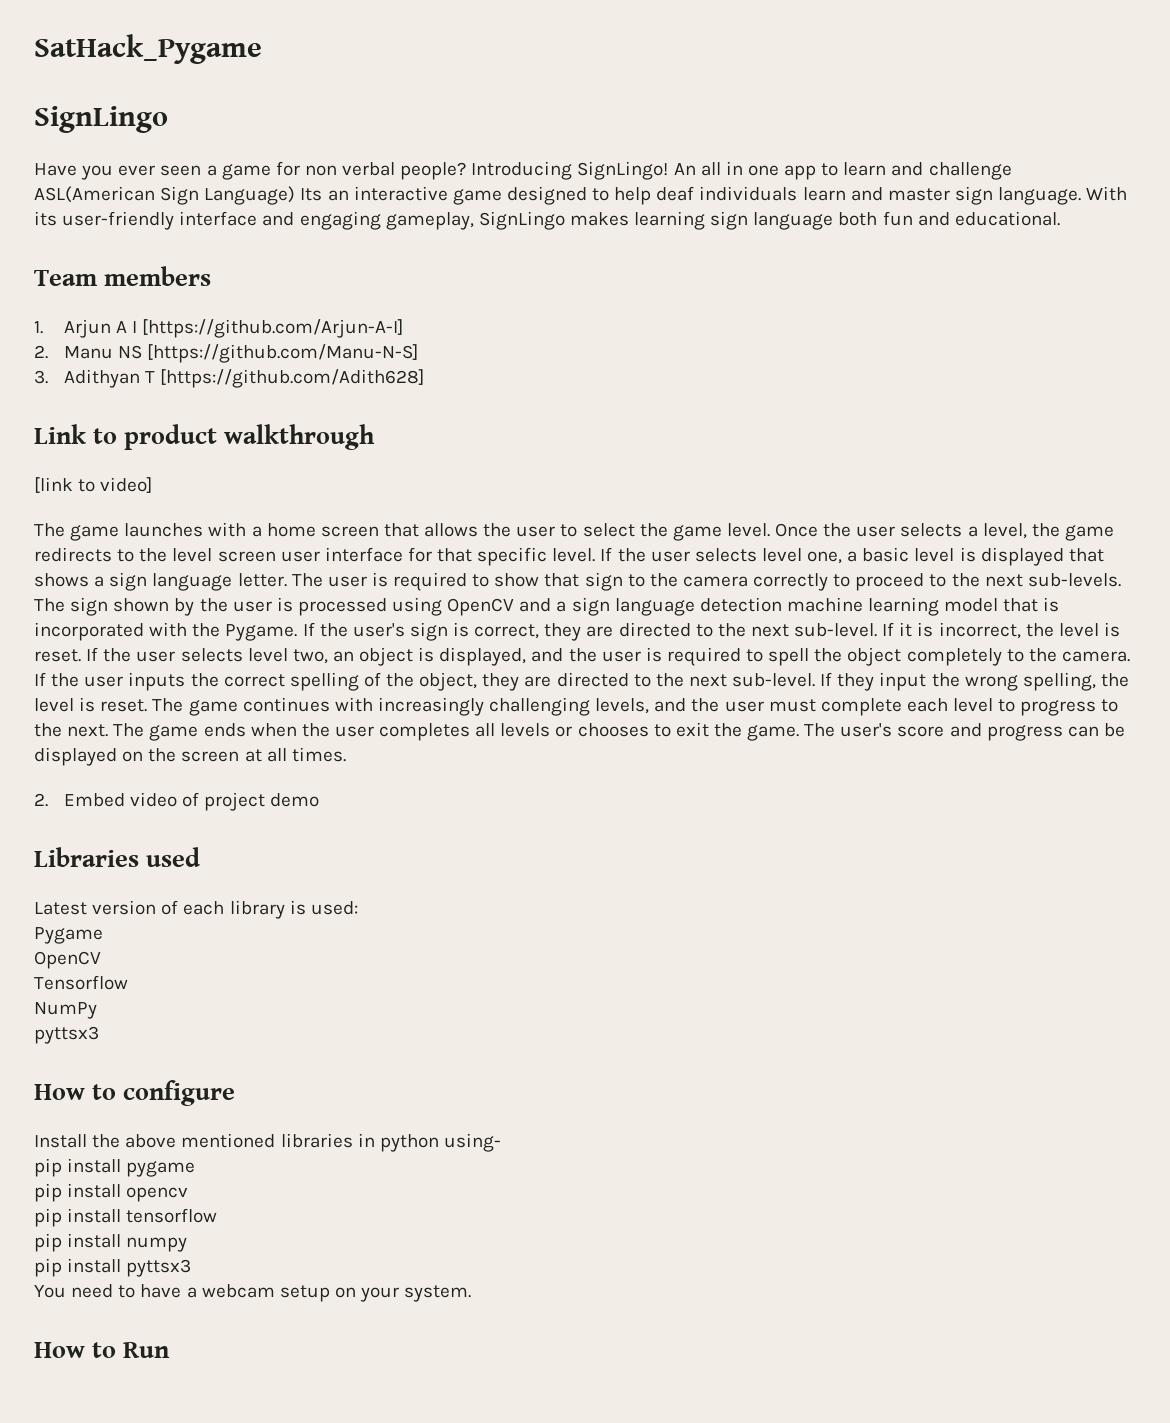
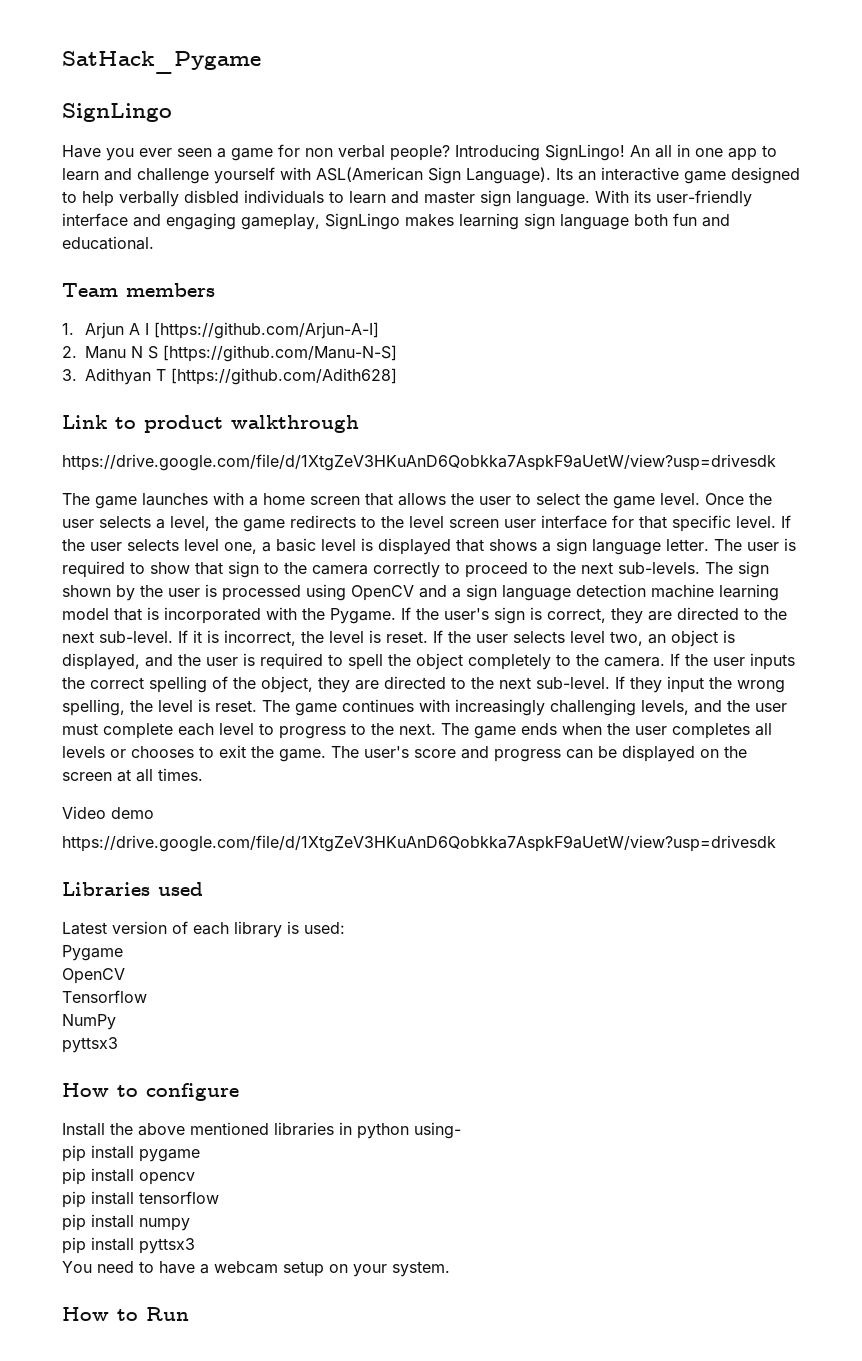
(1012, 171) none -> [214,167,311,184] yourself with
[204,186,296,205] Language) -> [466,167,551,184] Language).
[656,186,798,201] deaf individuals -> [119,190,344,207] verbally disbled individuals to
[117,345,142,359] NS -> [131,346,158,359] N S
[34,477,153,493] [link to video] -> [62,454,776,471] https://drive.google.com/file/d/1XtgZeV3HKuAnD6Qobkka7AspkF9aUetW/view?usp=drivesdk
[34,792,265,811] 2. Embed video of project -> [62,806,106,819] Video
(320, 800) none -> [62,835,776,852] // https://drive.google.com/file/d/1XtgZeV3HKuAnD6Qobkka7AspkF9aUetW/view?usp=drivesdk

